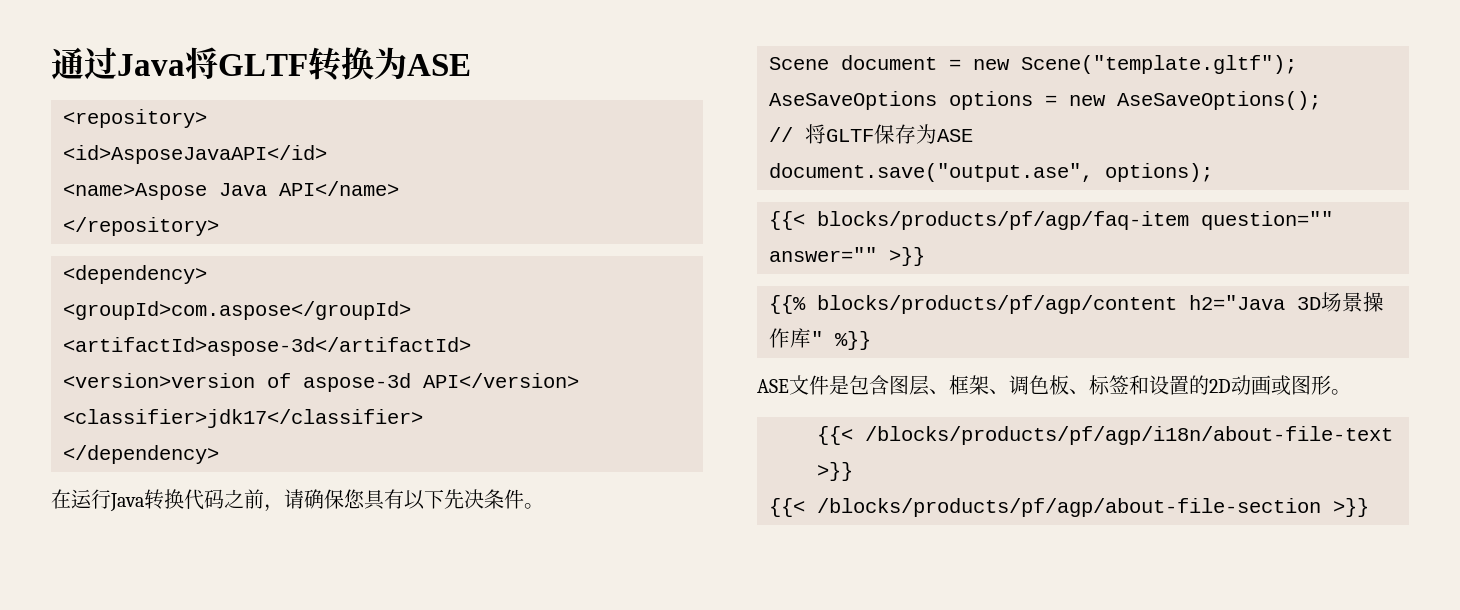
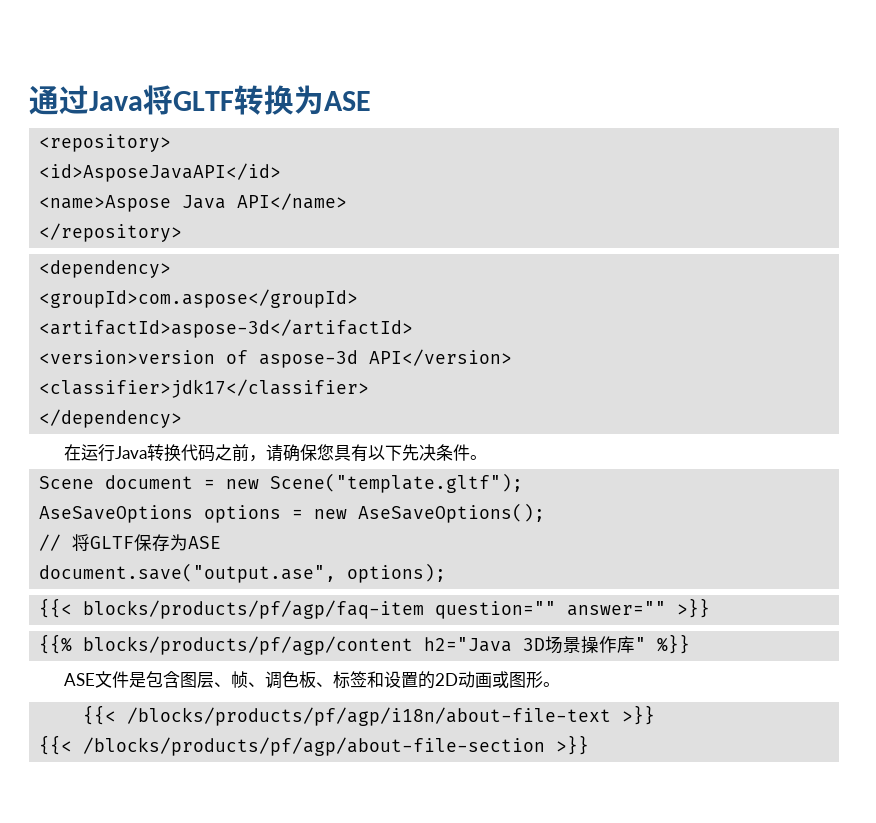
[949,375,989,395] 框架 -> [231,671,249,688] 帧

